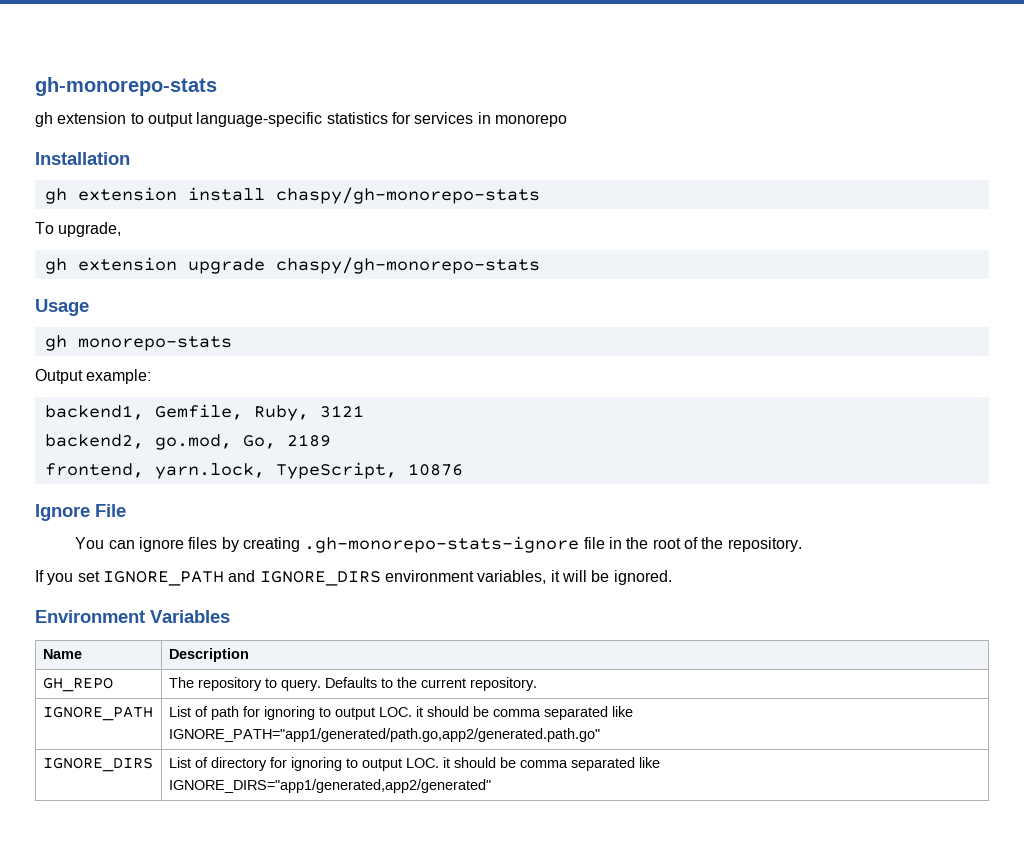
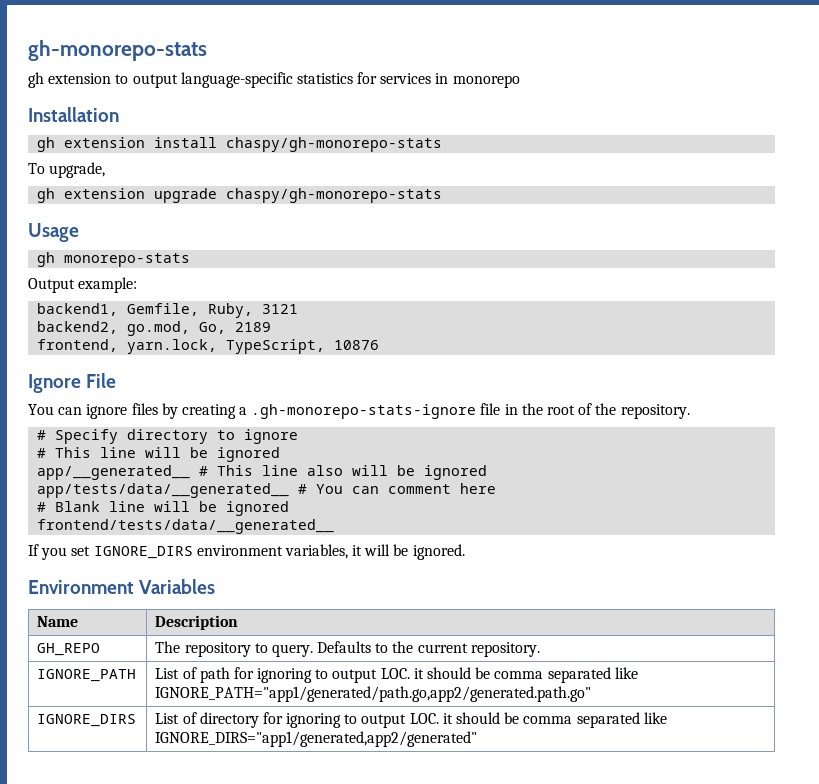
(300, 544) none -> [239,407,248,415] a
(802, 544) none -> [37,429,299,444] [37,447,281,462] [37,465,488,480] [37,483,497,498] [37,501,290,516] [37,519,335,534] // # Specify directory to ignore // # This line will be ignored // app/__generated__ # This line also will be ignored // app/tests/data/__generated__ # You can comment here // # Blank line will be ignored // frontend/tests/data/__generated__
[102,570,256,586] IGNORE_PATH and -> (91, 551) none

